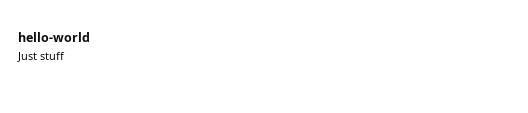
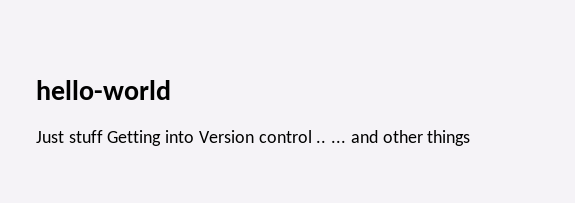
(65, 56) none -> [107,130,471,146] Getting into Version control .. ... and other things

